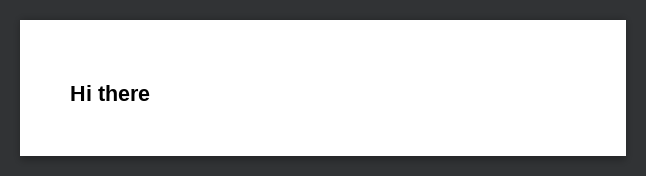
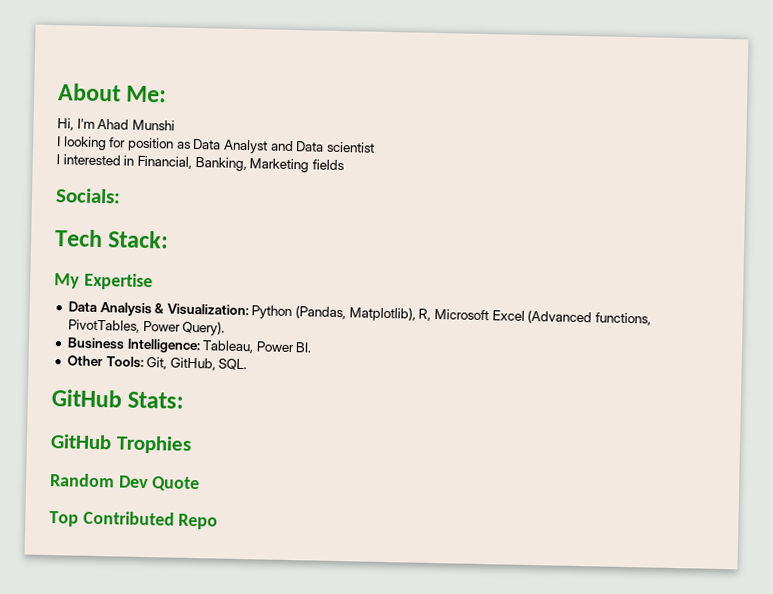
[70,85,150,101] Hi there -> [58,83,168,103] [57,118,175,131] [57,136,375,154] [56,154,344,173] [55,188,121,204] [54,229,170,249] [54,272,153,291] [67,301,651,326] [67,319,226,336] [66,337,313,354] [66,355,248,371] [51,389,185,409] [50,434,192,454] [50,473,201,492] [49,510,219,530] About Me: // Hi, I'm Ahad Munshi // I looking for position as Data Analyst and Data scientist // I interested in Financial, Banking, Marketing fields // Socials: // Tech Stack: // My Expertise // Data Analysis & Visualization: Python (Pandas, Matplotlib), R, Microsoft Excel (Advanced functions, PivotTables, Power Query). // Business Intelligence: Tableau, Power BI. // Other Tools: Git, GitHub, SQL. // GitHub Stats: // GitHub Trophies // Random Dev Quote // Top Contributed Repo

